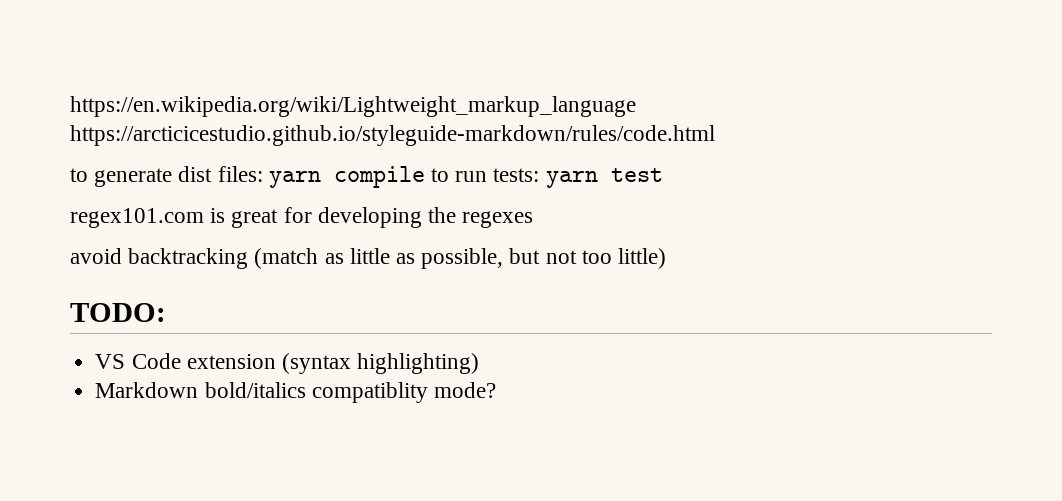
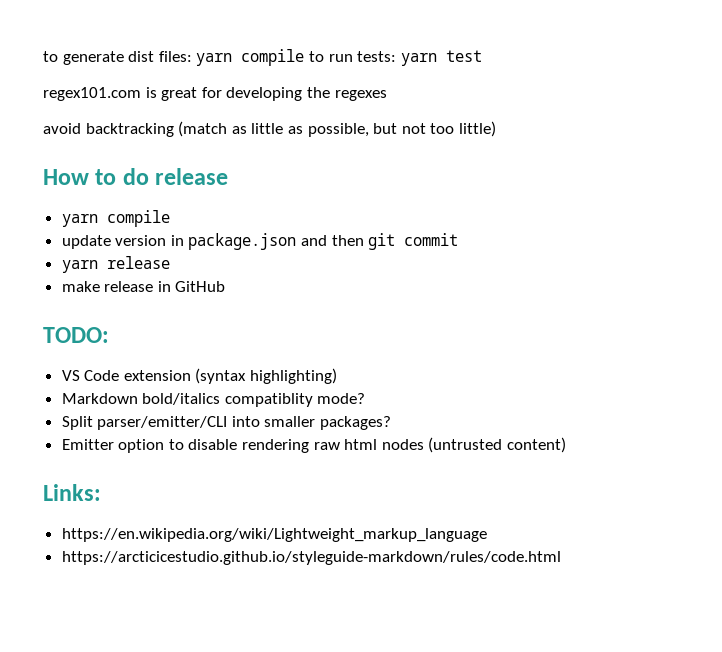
[70,96,636,117] [70,125,715,146] https://en.wikipedia.org/wiki/Lightweight_markup_language https://arcticicestudio.github.io/styleguide-markdown/rules/code.html // -> (43, 56) none
(667, 258) none -> [43,168,229,185] [61,210,170,227] [61,233,459,250] [61,256,170,273] [61,281,226,292] // How to do release // yarn compile // update version in package.json and then git commit // yarn release // make release in GitHub
(496, 390) none -> [61,416,392,430] [61,437,567,453] [43,484,101,501] [61,528,487,542] [61,551,561,565] // Split parser/emitter/CLI into smaller packages? // Emitter option to disable rendering raw html nodes (untrusted content) // Links: // https://en.wikipedia.org/wiki/Lightweight_markup_language // https://arcticicestudio.github.io/styleguide-markdown/rules/code.html

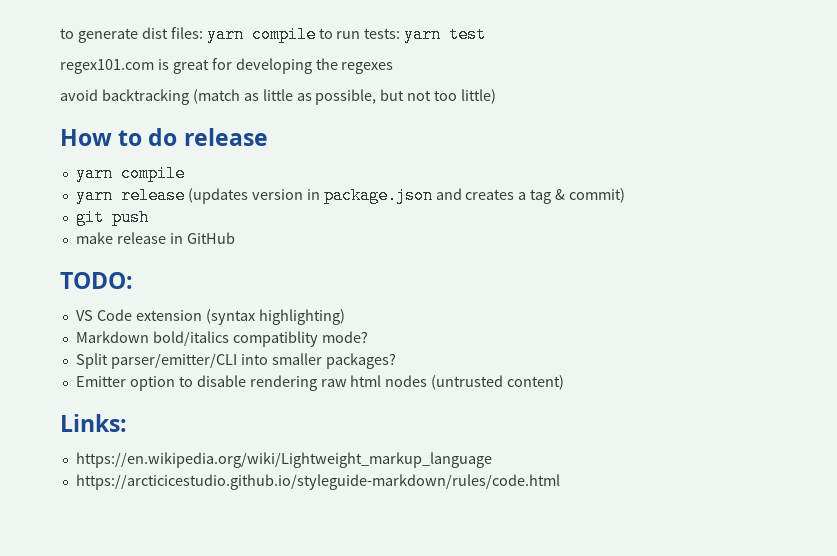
[61,235,111,249] update -> [75,187,248,204] yarn release (updates
[331,233,459,250] [61,256,170,273] then git commit // yarn release -> [465,188,626,204] [75,209,149,226] creates a tag & commit) // git push

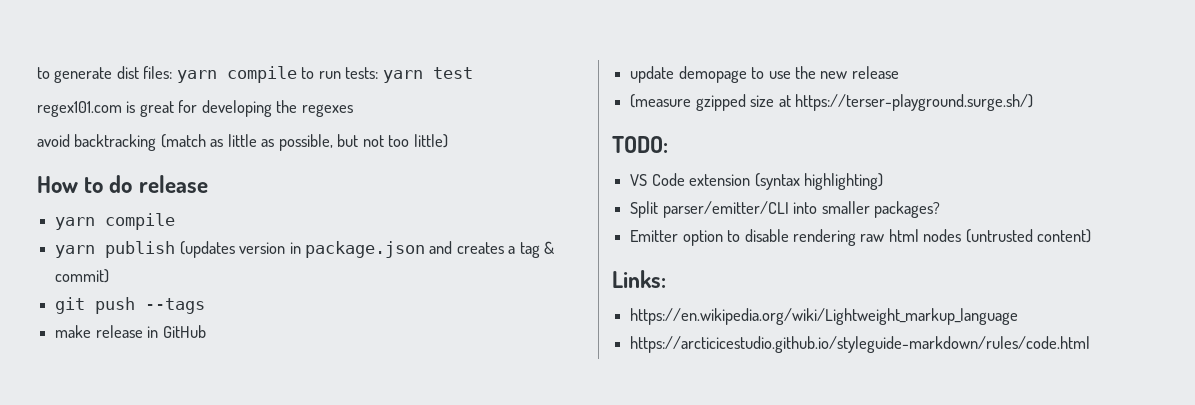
[120,187,185,204] release -> [105,241,176,258] publish
(149, 217) none -> [145,298,206,314] --tags
(235, 238) none -> [630,66,899,83] [630,94,1033,111] // update demopage to use the new release // (measure gzipped size at https://terser-playground.surge.sh/)
[75,331,368,347] // Markdown bold/italics compatiblity mode? -> (883, 181) none

